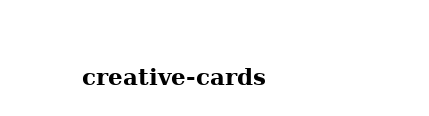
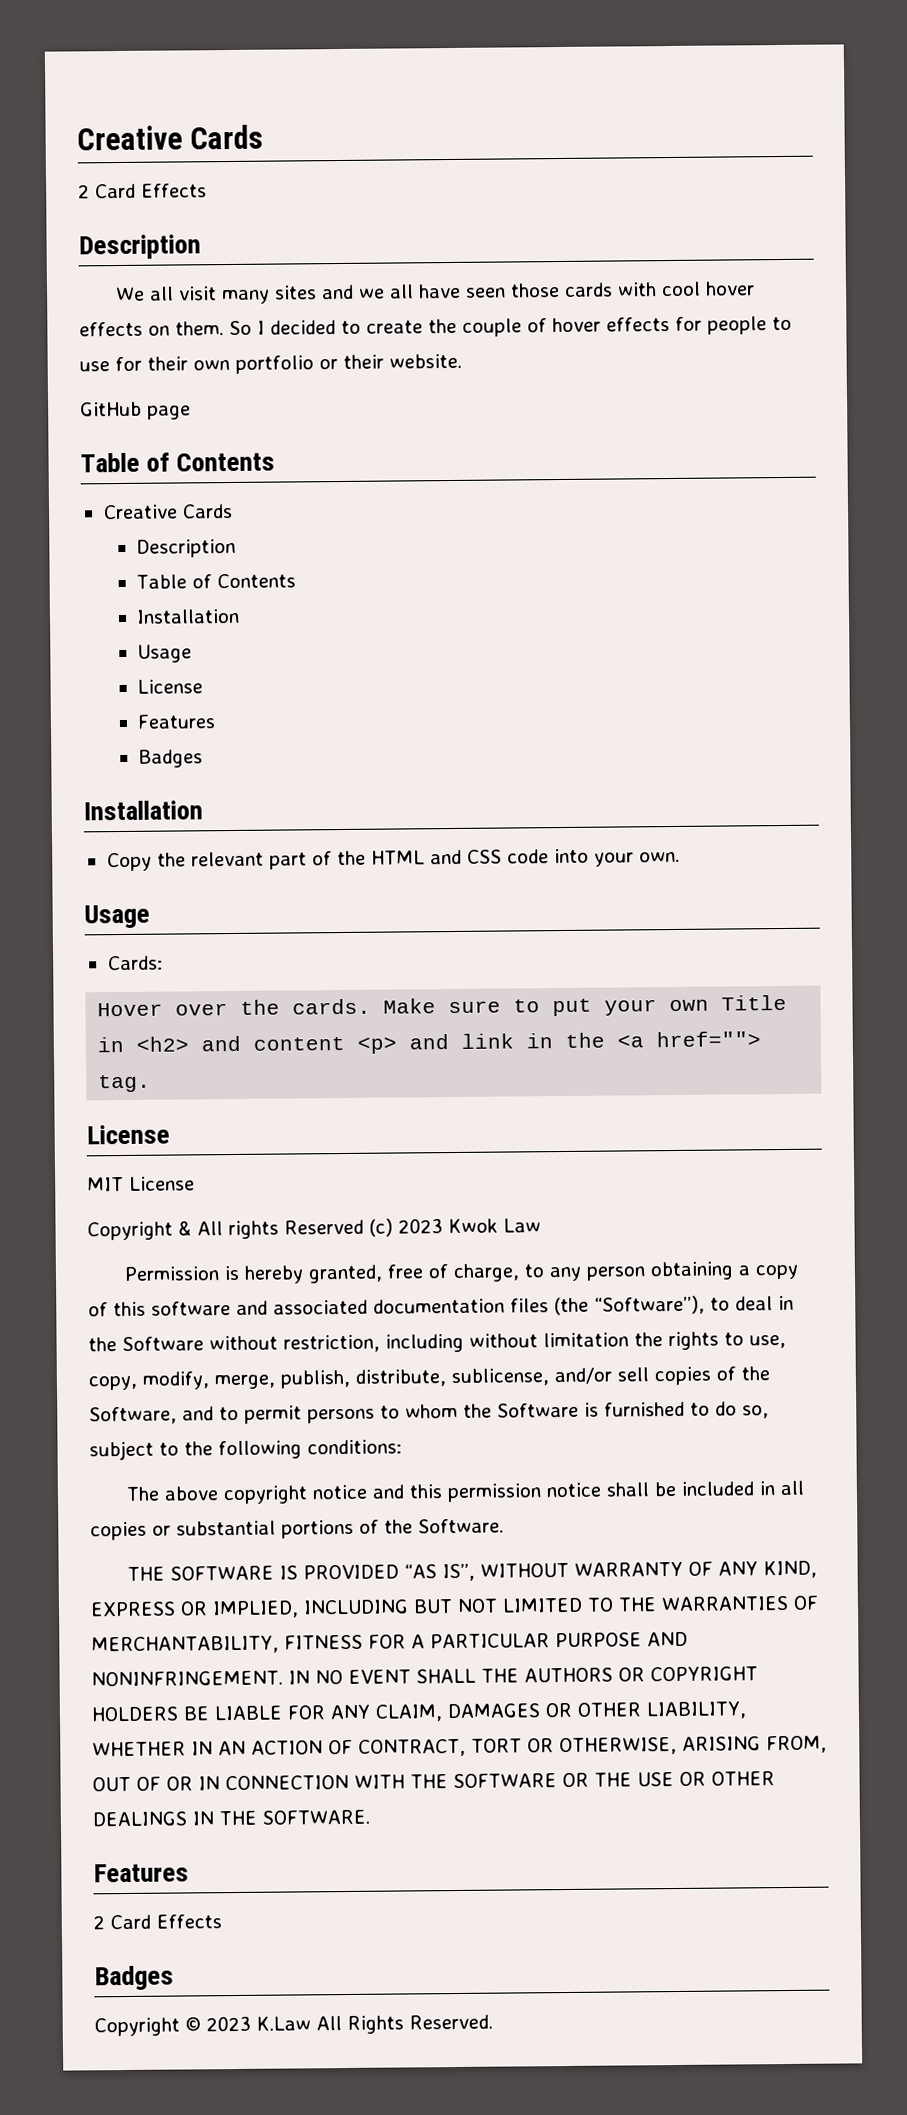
[82,68,266,85] creative-cards -> [77,124,264,151] [78,183,207,199] [78,234,201,260] [115,281,756,305] [79,316,792,337] [79,353,462,374] [80,401,191,420] [80,452,276,473] [102,503,233,520] [135,538,236,558] [135,573,296,589] [135,608,240,624] [136,644,192,663] [136,679,203,694] [136,714,216,729] [137,749,203,768] [83,800,203,821] [106,848,680,872] [84,904,150,929] [107,955,163,971] [97,994,788,1017] [97,1031,762,1054] [98,1074,152,1093] [86,1124,170,1145] [87,1176,195,1192] [87,1218,541,1241] [124,1261,800,1284] [88,1295,794,1317] [88,1331,786,1353] [88,1366,770,1391] [89,1401,769,1425] [89,1439,402,1461] [126,1480,805,1505] [90,1518,504,1541] [127,1560,818,1582] [90,1595,819,1619] [91,1631,688,1655] [91,1666,758,1687] [91,1701,747,1722] [92,1735,827,1757] [92,1771,775,1792] [92,1809,370,1827] [93,1863,189,1883] [93,1914,222,1930] [94,1965,174,1991] [94,2014,493,2037] Creative Cards // 2 Card Effects // Description // We all visit many sites and we all have seen those cards with cool hover effects on them. So I decided to create the couple of hover effects for people to use for their own portfolio or their website. // GitHub page // Table of Contents // Creative Cards // Description // Table of Contents // Installation // Usage // License // Features // Badges // Installation // Copy the relevant part of the HTML and CSS code into your own. // Usage // Cards: // Hover over the cards. Make sure to put your own Title in <h2> and content <p> and link in the <a href=""> tag. // License // MIT License // Copyright & All rights Reserved (c) 2023 Kwok Law // Permission is hereby granted, free of charge, to any person obtaining a copy of this software and associated documentation files (the “Software”), to deal in the Software without restriction, including without limitation the rights to use, copy, modify, merge, publish, distribute, sublicense, and/or sell copies of the Software, and to permit persons to whom the Software is furnished to do so, subject to the following conditions: // The above copyright notice and this permission notice shall be included in all copies or substantial portions of the Software. // THE SOFTWARE IS PROVIDED “AS IS”, WITHOUT WARRANTY OF ANY KIND, EXPRESS OR IMPLIED, INCLUDING BUT NOT LIMITED TO THE WARRANTIES OF MERCHANTABILITY, FITNESS FOR A PARTICULAR PURPOSE AND NONINFRINGEMENT. IN NO EVENT SHALL THE AUTHORS OR COPYRIGHT HOLDERS BE LIABLE FOR ANY CLAIM, DAMAGES OR OTHER LIABILITY, WHETHER IN AN ACTION OF CONTRACT, TORT OR OTHERWISE, ARISING FROM, OUT OF OR IN CONNECTION WITH THE SOFTWARE OR THE USE OR OTHER DEALINGS IN THE SOFTWARE. // Features // 2 Card Effects // Badges // Copyright © 2023 K.Law All Rights Reserved.

